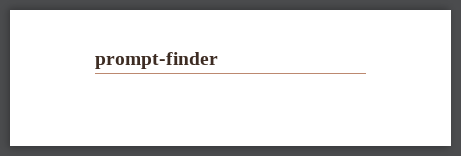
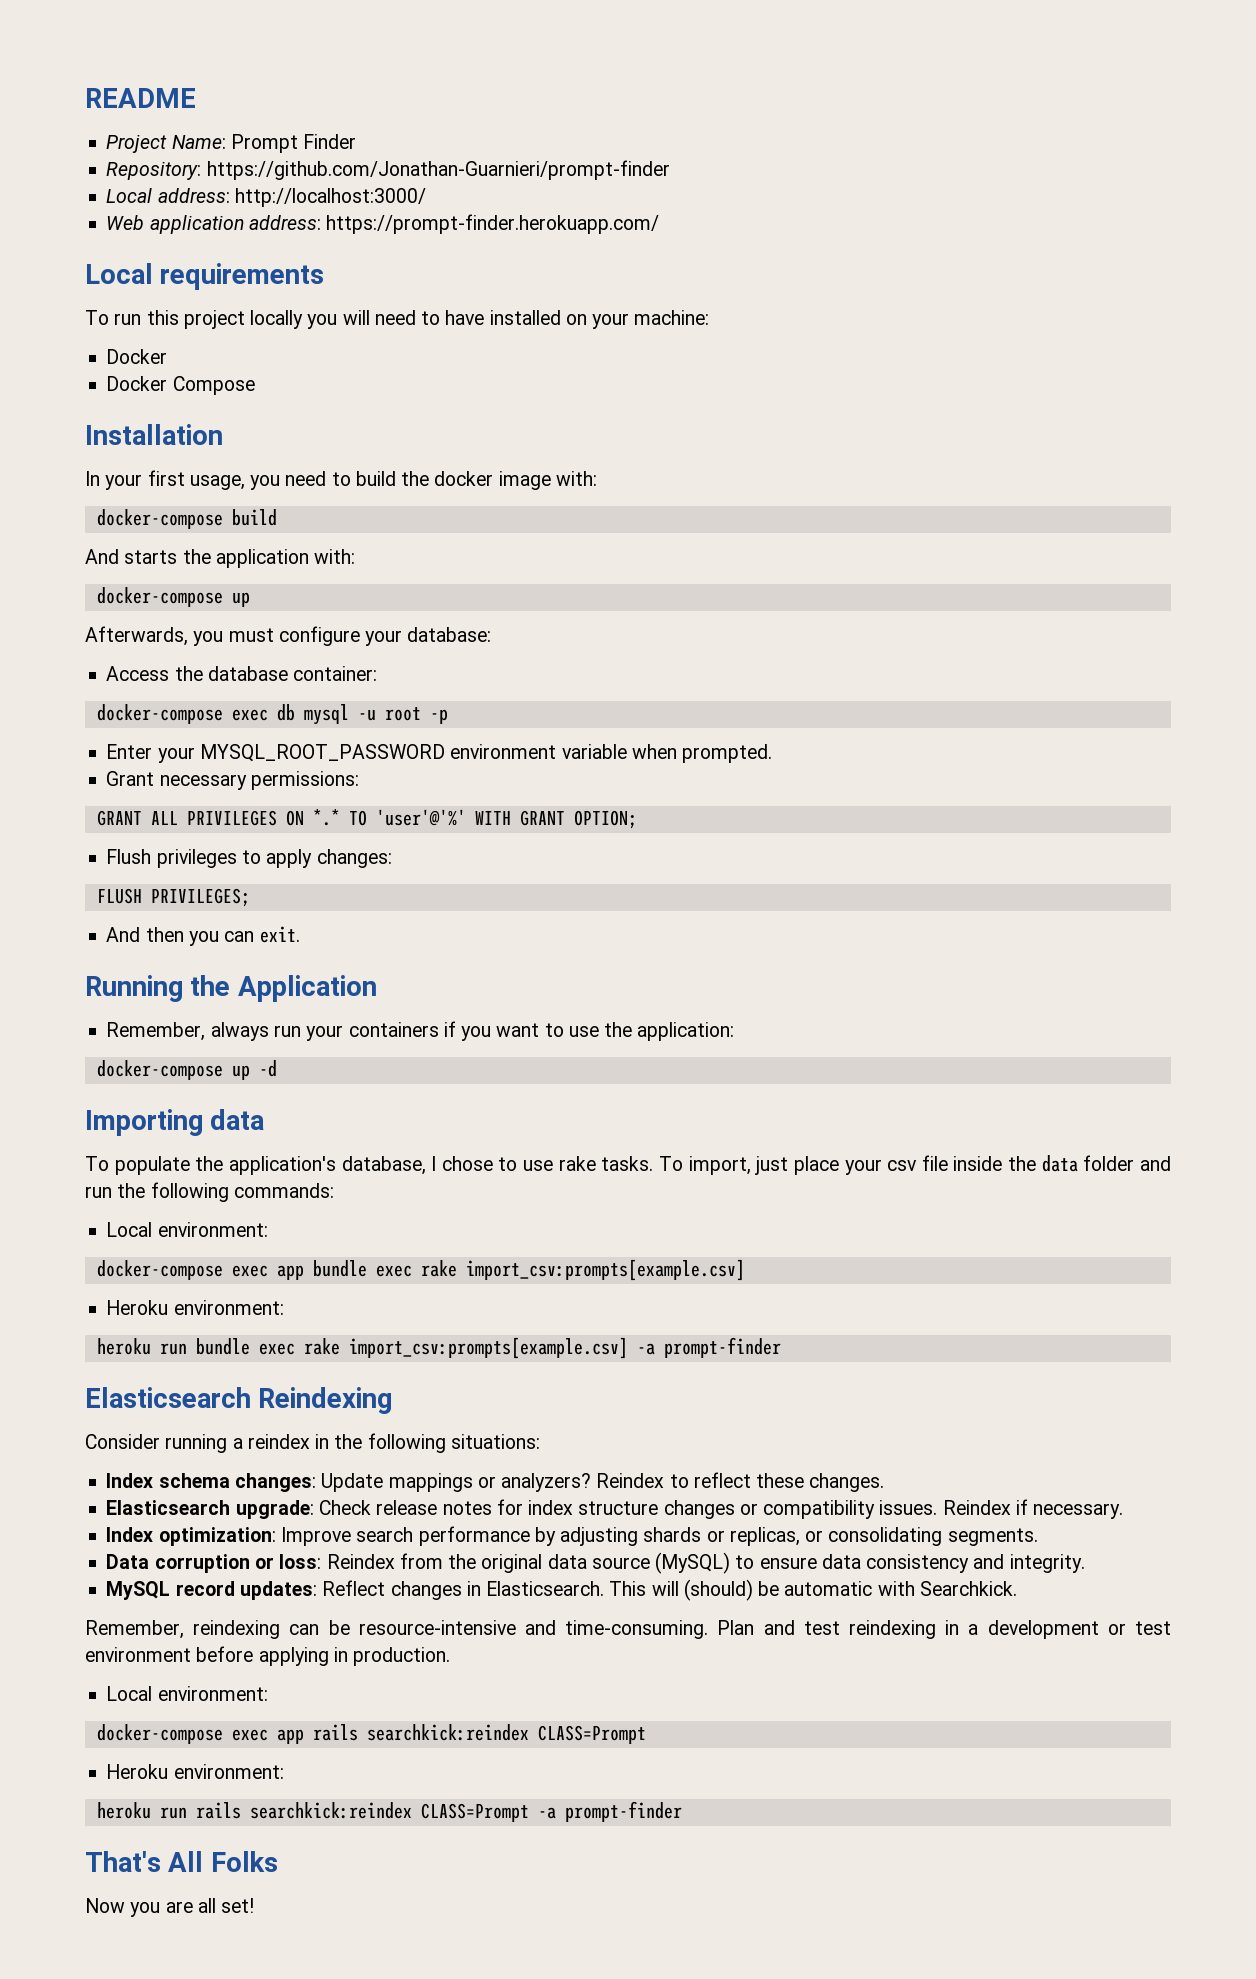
[95,52,218,69] prompt-finder -> [85,88,196,108] [106,134,357,153] [106,160,670,180] [106,188,426,207] [106,214,660,234] [85,263,325,290] [85,310,710,329] [106,349,168,364] [106,376,255,395] [85,424,223,445] [85,470,597,490] [96,509,277,529] [85,549,356,568] [96,587,250,607] [85,626,492,646] [106,666,378,681] [96,704,448,725] [106,744,773,763] [106,771,359,790] [96,809,637,829] [106,849,392,868] [96,888,250,907] [106,926,300,946] [85,975,377,1002] [106,1021,735,1041] [96,1060,277,1080] [85,1109,265,1136] [85,1155,1171,1175] [85,1182,334,1202] [106,1222,268,1237] [96,1259,745,1281] [106,1300,284,1315] [96,1337,781,1359] [85,1387,393,1414] [85,1433,540,1453] [106,1472,885,1492] [106,1499,1124,1519] [106,1526,1038,1546] [106,1552,1085,1574] [106,1579,1017,1601] [85,1620,1172,1639] [85,1646,451,1666] [106,1686,268,1701] [96,1724,646,1744] [106,1764,284,1779] [96,1801,682,1822] [85,1851,278,1872] [85,1898,255,1917] README // Project Name: Prompt Finder // Repository: https://github.com/Jonathan-Guarnieri/prompt-finder // Local address: http://localhost:3000/ // Web application address: https://prompt-finder.herokuapp.com/ // Local requirements // To run this project locally you will need to have installed on your machine: // Docker // Docker Compose // Installation // In your first usage, you need to build the docker image with: // docker-compose build // And starts the application with: // docker-compose up // Afterwards, you must configure your database: // Access the database container: // docker-compose exec db mysql -u root -p // Enter your MYSQL_ROOT_PASSWORD environment variable when prompted. // Grant necessary permissions: // GRANT ALL PRIVILEGES ON *.* TO 'user'@'%' WITH GRANT OPTION; // Flush privileges to apply changes: // FLUSH PRIVILEGES; // And then you can exit. // Running the Application // Remember, always run your containers if you want to use the application: // docker-compose up -d // Importing data // To populate the application's database, I chose to use rake tasks. To import, just place your csv file inside the data folder and run the following commands: // Local environment: // docker-compose exec app bundle exec rake import_csv:prompts[example.csv] // Heroku environment: // heroku run bundle exec rake import_csv:prompts[example.csv] -a prompt-finder // Elasticsearch Reindexing // Consider running a reindex in the following situations: // Index schema changes: Update mappings or analyzers? Reindex to reflect these changes. // Elasticsearch upgrade: Check release notes for index structure changes or compatibility issues. Reindex if necessary. // Index optimization: Improve search performance by adjusting shards or replicas, or consolidating segments. // Data corruption or loss: Reindex from the original data source (MySQL) to ensure data consistency and integrity. // MySQL record updates: Reflect changes in Elasticsearch. This will (should) be automatic with Searchkick. // Remember, reindexing can be resource-intensive and time-consuming. Plan and test reindexing in a development or test environment before applying in production. // Local environment: // docker-compose exec app rails searchkick:reindex CLASS=Prompt // Heroku environment: // heroku run rails searchkick:reindex CLASS=Prompt -a prompt-finder // That's All Folks // Now you are all set!

